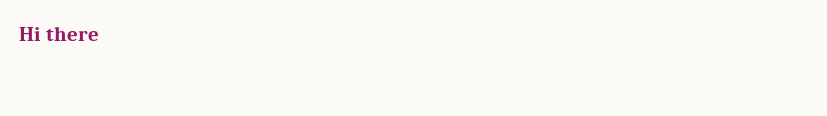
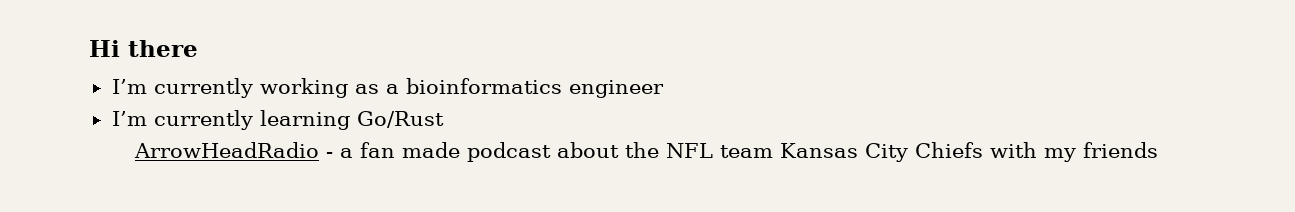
(99, 33) none -> [111,78,664,98] [111,110,444,130] [134,142,1159,162] // I’m currently working as a bioinformatics engineer // I’m currently learning Go/Rust // ArrowHeadRadio - a fan made podcast about the NFL team Kansas City Chiefs with my friends

